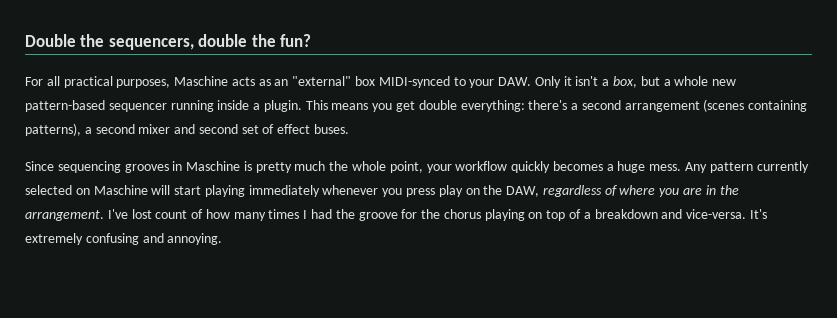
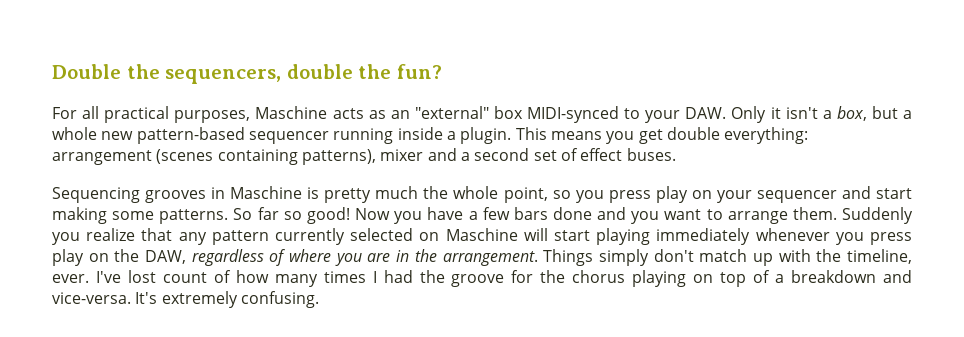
[528,100,621,110] there's a second -> (809, 135) none
[84,124,135,134] a second -> (376, 157) none
(196, 129) none -> [460,152,470,161] a
[25,161,121,173] Since sequencing -> [52,187,140,203] Sequencing
[426,161,708,173] your workflow quickly becomes a huge mess. Any -> [552,186,912,203] [52,207,913,224] [52,228,207,245] so you press play on your sequencer and start making some patterns. So far so good! Now you have a few bars done and you want to arrange them. Suddenly you realize that any
(104, 215) none -> [543,249,913,266] [52,274,89,283] Things simply don't match up with the timeline, ever.
[85,233,223,245] confusing and annoying. -> [240,291,319,308] confusing.

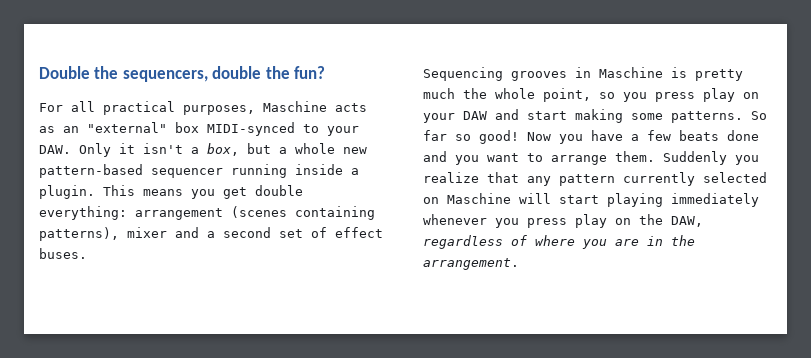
[756,190,837,203] sequencer -> [463,111,487,120] DAW
[513,207,548,220] bars -> [679,130,719,141] beats
[543,249,913,266] [52,270,913,287] [52,291,319,308] Things simply don't match up with the timeline, ever. I've lost count of how many times I had the groove for the chorus playing on top of a breakdown and vice-versa. It's extremely confusing. -> (519, 264) none

